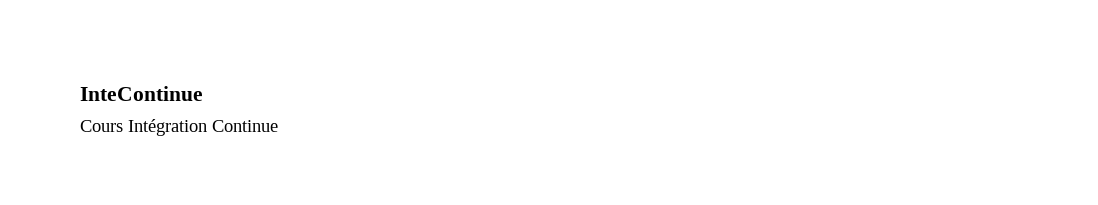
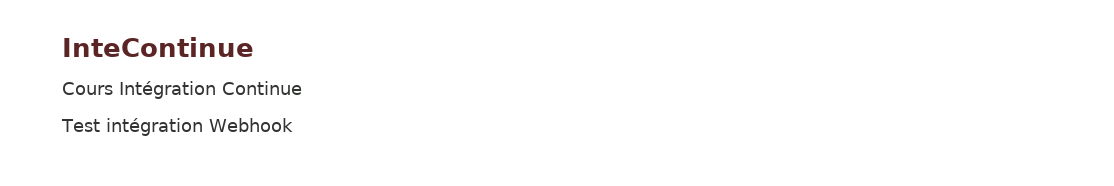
(278, 126) none -> [61,118,293,136] // Test intégration Webhook

